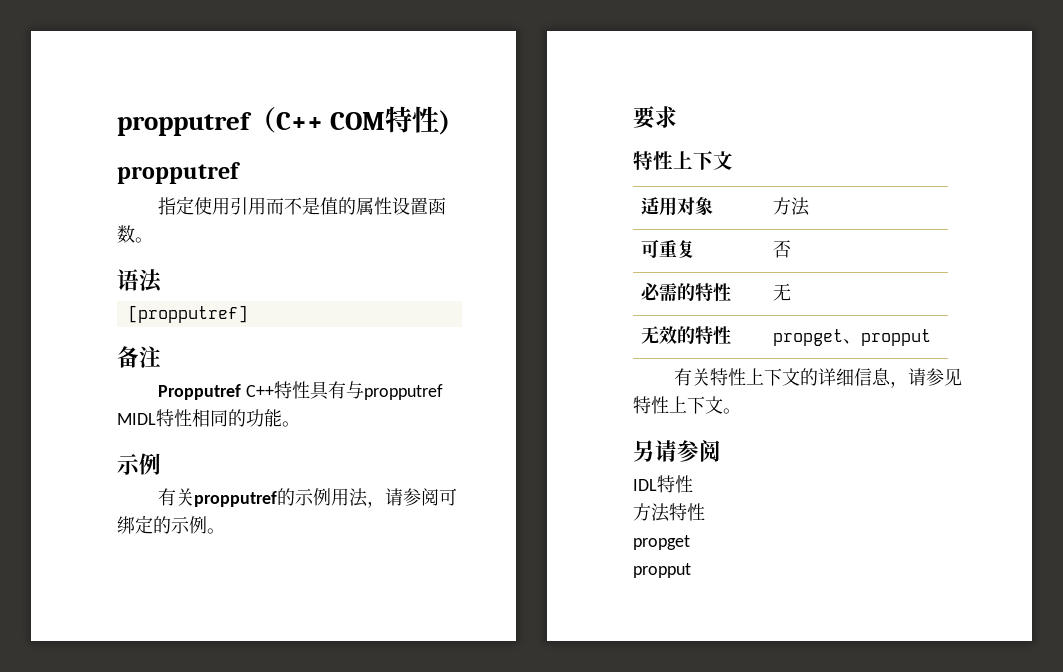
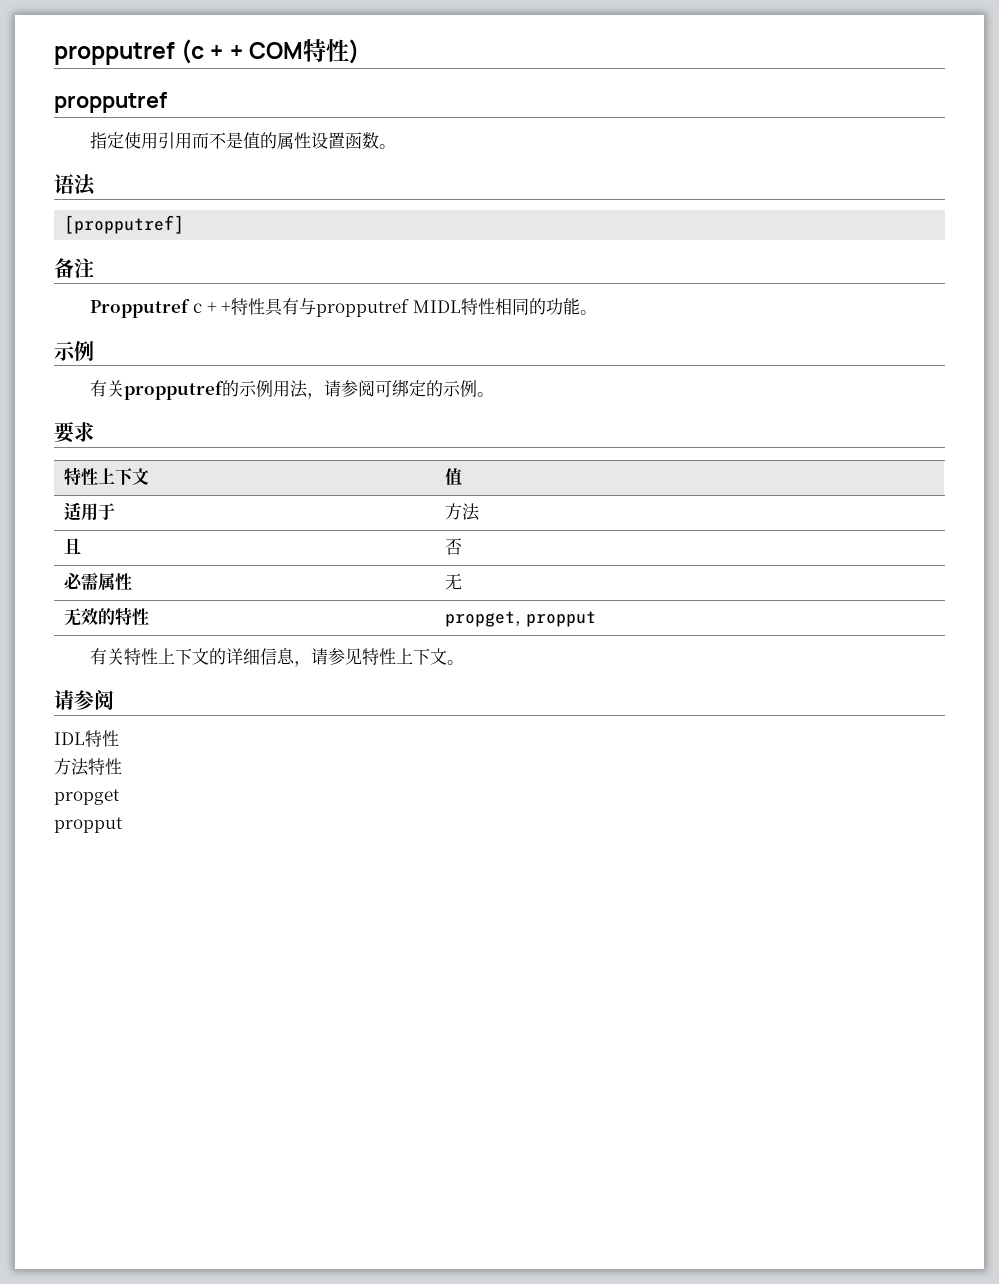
[117,107,323,136] propputref（C++ -> [54,39,243,65] propputref (c + +
[246,385,275,397] C++ -> [193,302,232,313] c + +
[633,151,733,170] // 特性上下文 -> [64,467,150,486] [445,468,463,486] // 特性上下文 | 值
[677,197,714,215] 对象 -> [98,503,116,520] 于
[641,239,696,258] 可重复 -> [64,538,82,554] 且
[677,283,714,301] 的特 -> [98,573,116,590] 属
[773,329,862,346] propget、 -> [445,611,522,627] propget,
[633,440,655,462] 另 -> (465, 662) none

